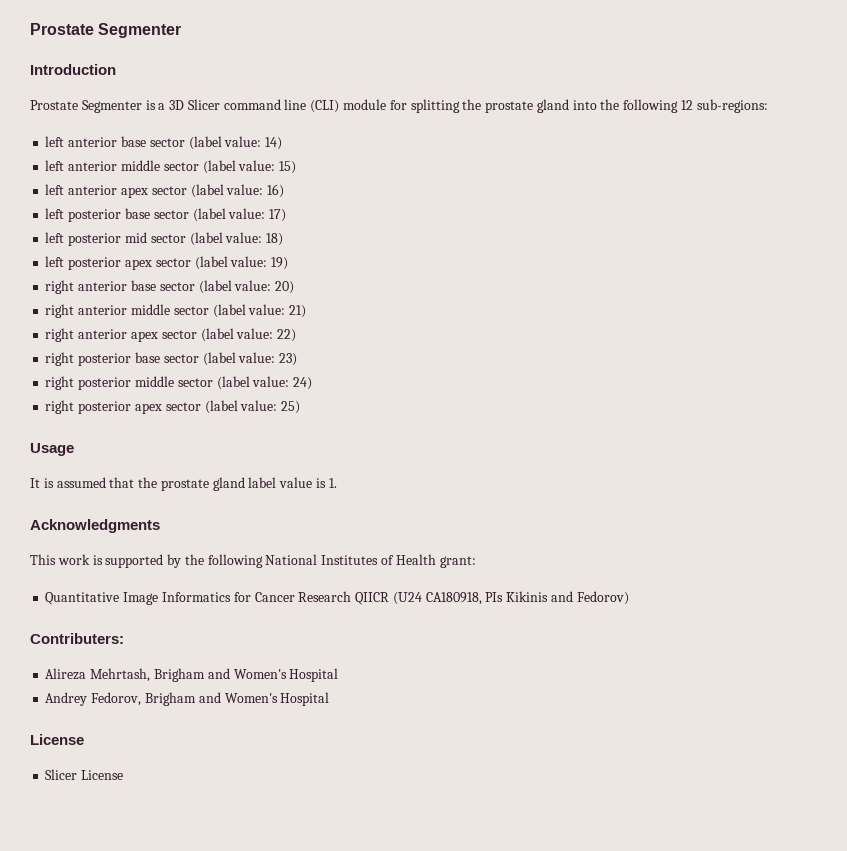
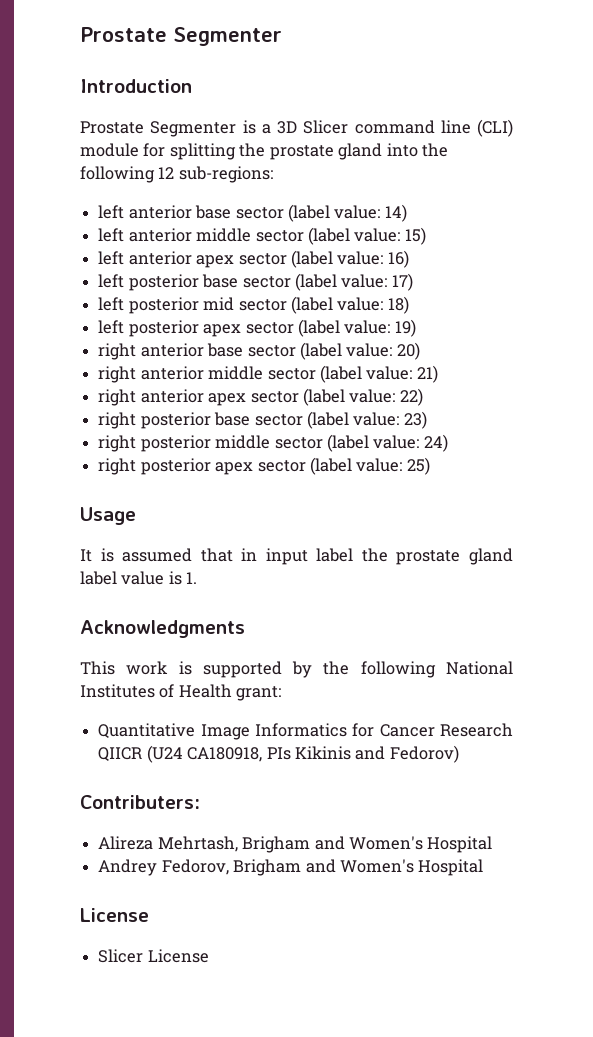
(135, 482) none -> [241,548,354,565] in input label

